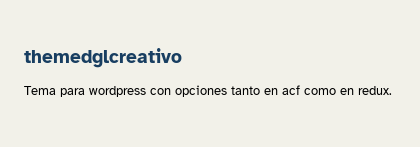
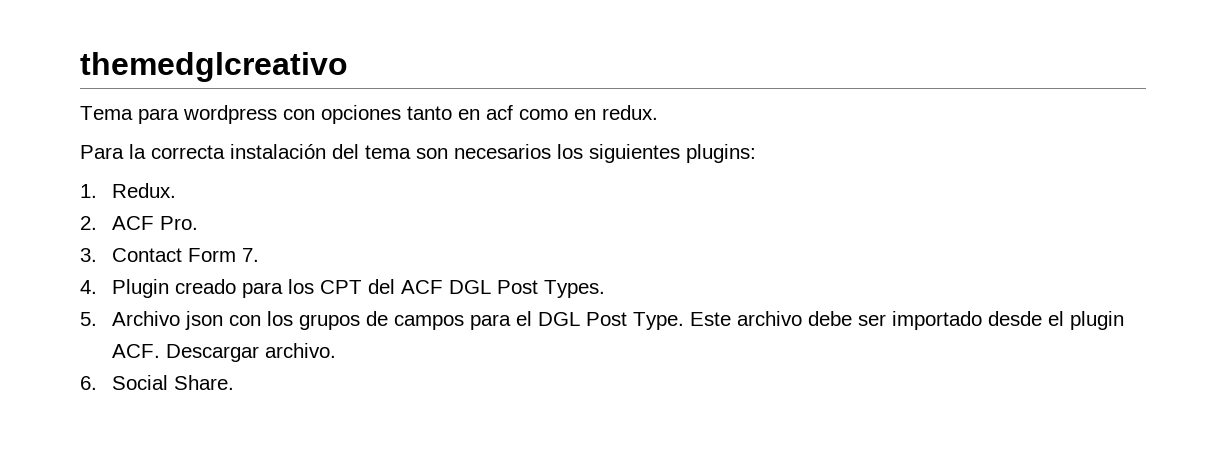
(392, 90) none -> [80,144,756,163] [80,183,177,198] [80,216,199,230] [80,248,260,262] [80,279,606,298] [80,311,1125,330] [112,343,337,362] [80,375,235,390] // Para la correcta instalación del tema son necesarios los siguientes plugins: // 1. Redux. // 2. ACF Pro. // 3. Contact Form 7. // 4. Plugin creado para los CPT del ACF DGL Post Types. // 5. Archivo json con los grupos de campos para el DGL Post Type. Este archivo debe ser importado desde el plugin ACF. Descargar archivo. // 6. Social Share.

